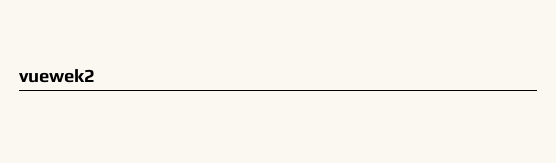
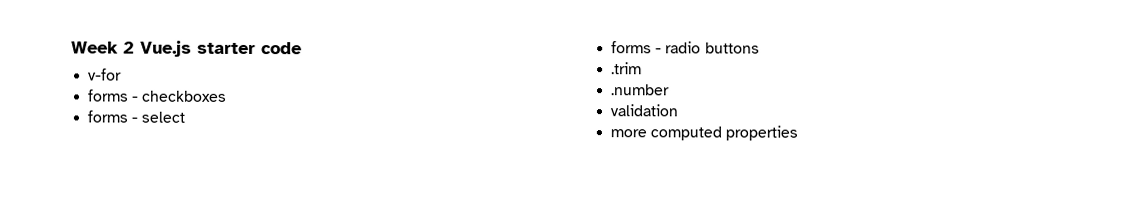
[19,69,95,83] vuewek2 -> [71,40,302,57] [88,68,123,81] [87,89,228,102] [87,110,186,123] [611,41,760,54] [611,62,643,75] [611,84,671,96] [610,104,679,117] [610,125,799,141] Week 2 Vue.js starter code // v-for // forms - checkboxes // forms - select // forms - radio buttons // .trim // .number // validation // more computed properties

